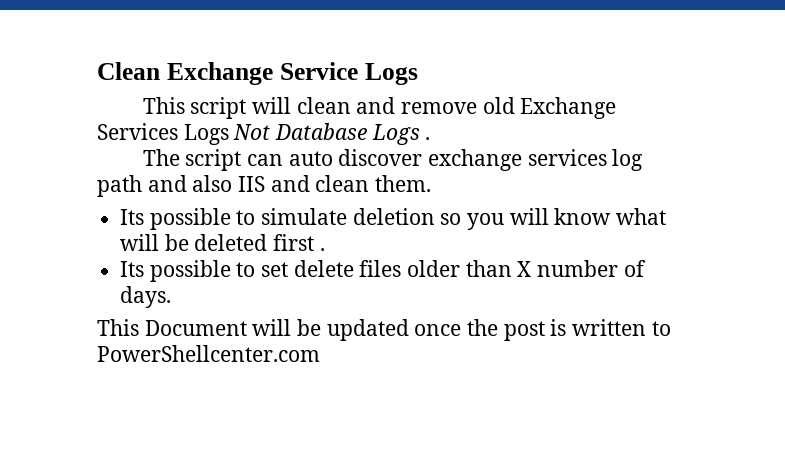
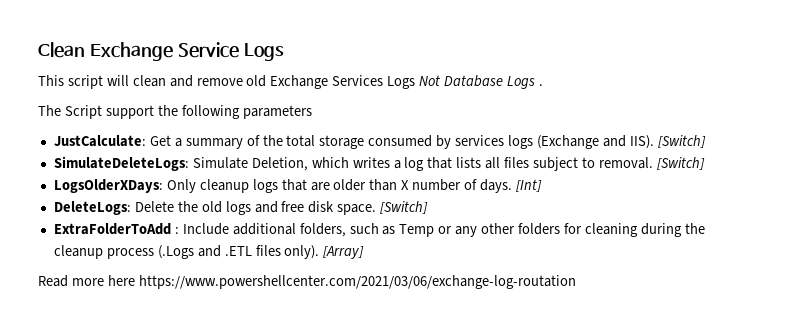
[185,149,644,171] [97,175,432,197] [120,208,667,230] [120,234,325,251] [120,260,402,282] script can auto discover exchange services log path and also IIS and clean them. // Its possible to simulate deletion so you will know what will be deleted first . // Its possible to set delete files -> [64,105,312,119] [53,135,706,149] [53,156,705,171] [53,179,330,193] Script support the following parameters // JustCalculate: Get a summary of the total storage consumed by services logs (Exchange and IIS). [Switch] // SimulateDeleteLogs: Simulate Deletion, which writes a log that lists all files subject to removal. [Switch] // LogsOlderXDays: Only cleanup logs that are
[97,319,671,341] [97,345,320,362] // This Document will be updated once the post is written to PowerShellcenter.com -> [515,179,542,192] [53,201,429,215] [53,223,705,237] [53,245,365,259] [38,275,576,289] [Int] // DeleteLogs: Delete the old logs and free disk space. [Switch] // ExtraFolderToAdd : Include additional folders, such as Temp or any other folders for cleaning during the cleanup process (.Logs and .ETL files only). [Array] // Read more here https://www.powershellcenter.com/2021/03/06/exchange-log-routation

